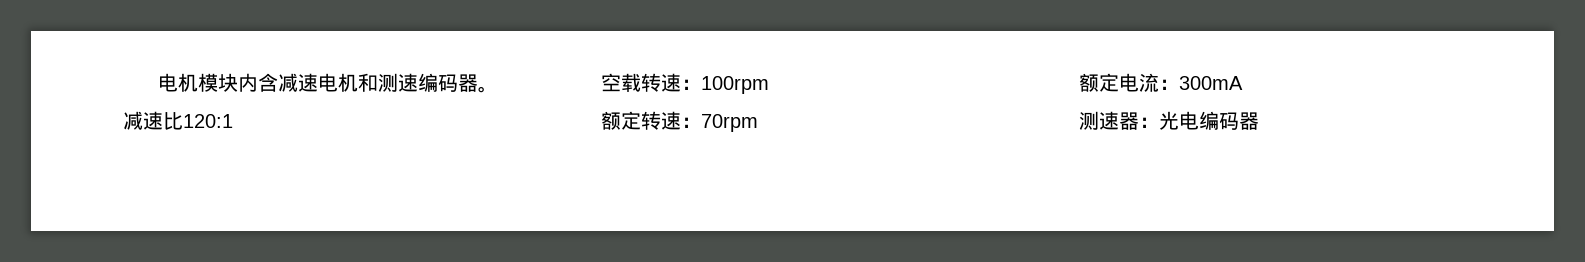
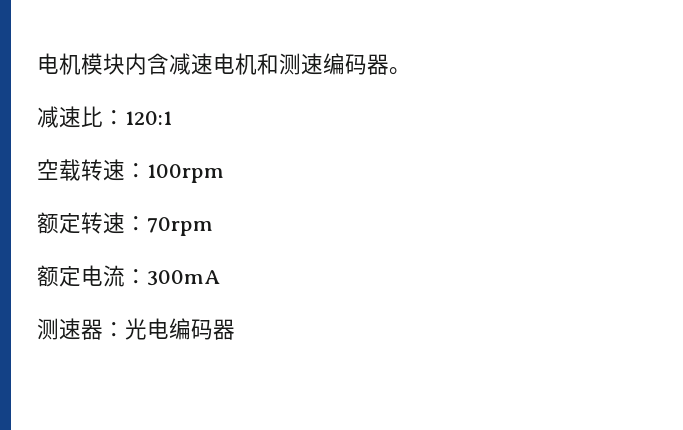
(183, 121) none -> [103,110,125,125] ：

